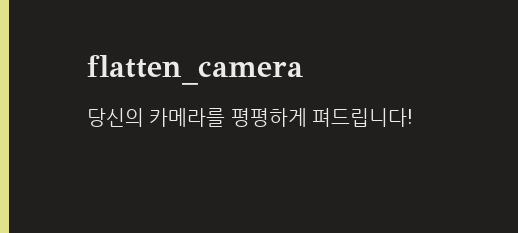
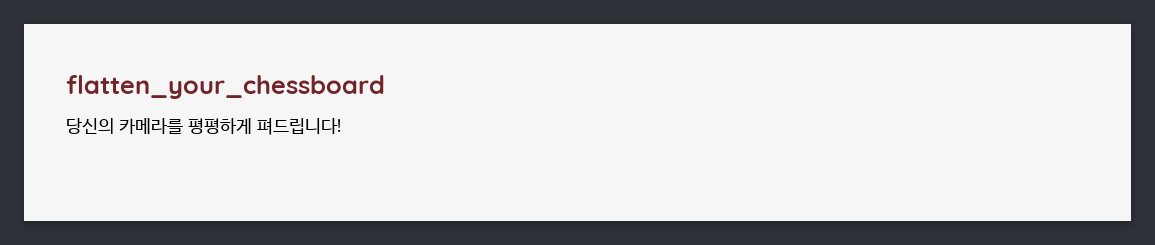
[87,55,303,85] flatten_camera -> [66,75,385,99] flatten_your_chessboard

